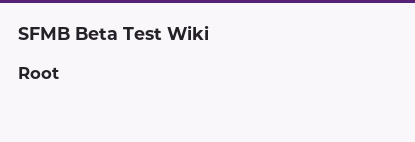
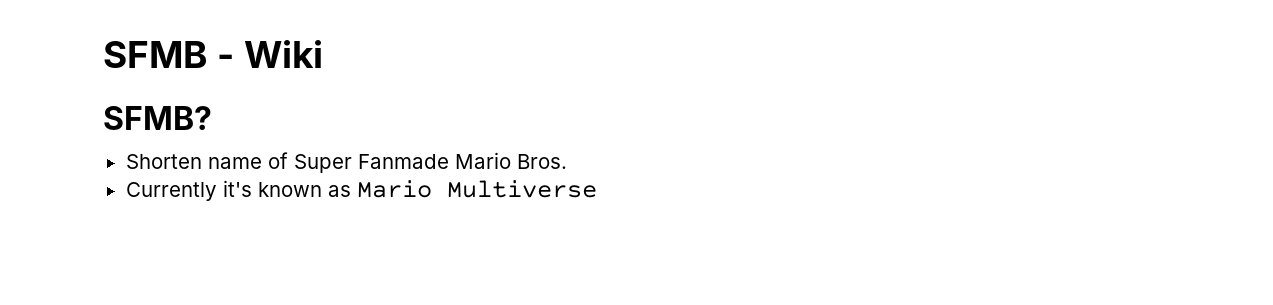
[75,27,162,40] Beta Test -> [216,54,234,68] -
[18,67,59,79] Root -> [103,106,212,130] [125,152,567,173] [125,180,597,201] SFMB? // Shorten name of Super Fanmade Mario Bros. // Currently it's known as Mario Multiverse

